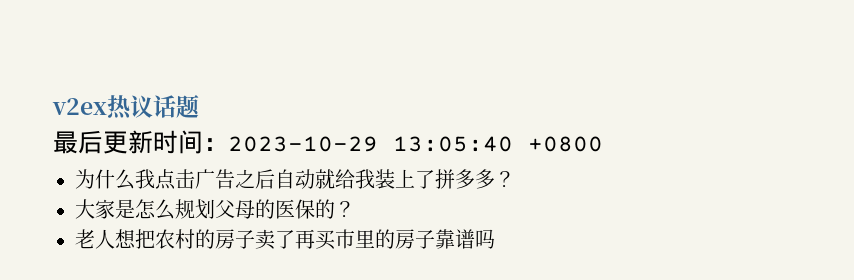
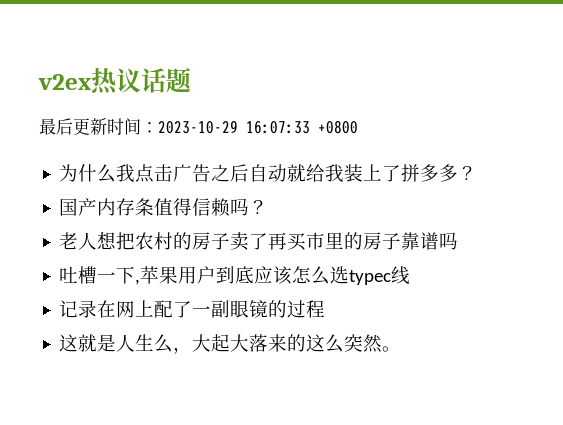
[393,136,513,152] 13:05:40 -> [246,121,310,134] 16:07:33
[75,199,335,220] 大家是怎么规划父母的医保的 -> [59,198,250,217] 国产内存条值得信赖吗
(495, 239) none -> [59,266,411,285] [59,300,326,318] [59,334,402,354] // 吐槽一下,苹果用户到底应该怎么选typec线 // 记录在网上配了一副眼镜的过程 // 这就是人生么，大起大落来的这么突然。

